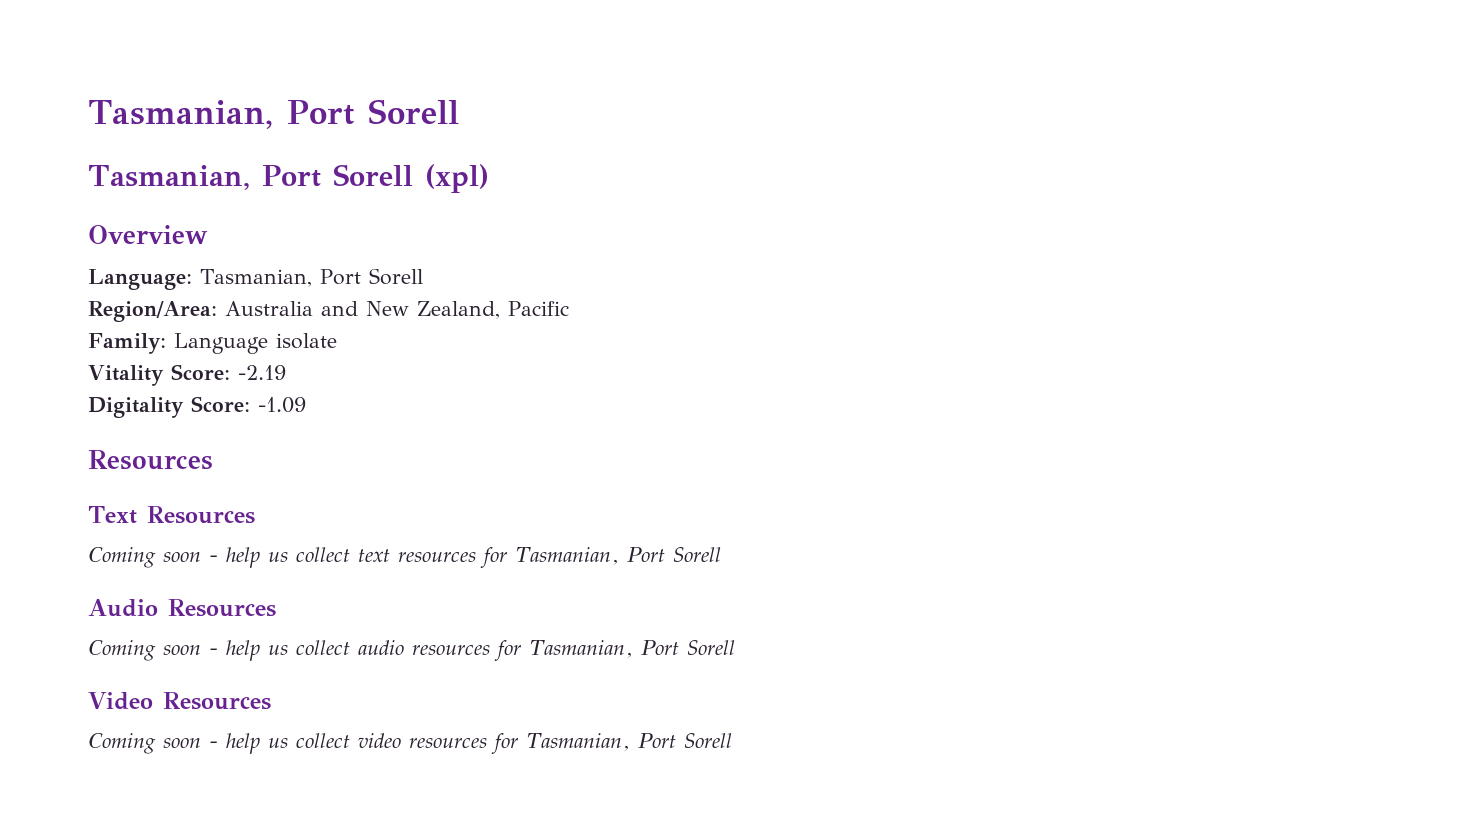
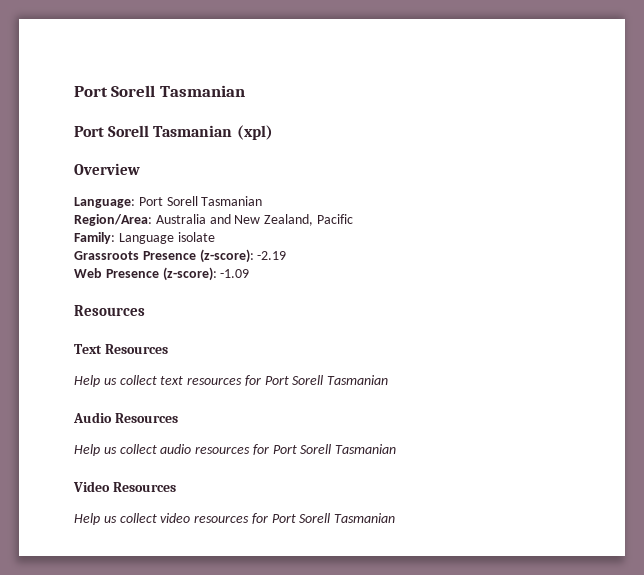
[88,99,459,129] [88,164,413,190] Tasmanian, Port Sorell // Tasmanian, Port Sorell -> [74,85,245,97] [74,125,233,137] Port Sorell Tasmanian // Port Sorell Tasmanian
[200,268,423,287] Tasmanian, Port Sorell -> [138,196,263,206] Port Sorell Tasmanian
[88,364,286,386] [88,396,250,418] Vitality Score: -2.19 // Digitality Score: -> [74,249,287,263] [74,267,217,281] Grassroots Presence (z-score): -2.19 // Web Presence (z-score):
[88,547,260,568] Coming soon - help -> [74,375,100,387] Help
[515,547,721,565] Tasmanian, Port Sorell -> [264,375,389,385] Port Sorell Tasmanian
[88,640,260,661] Coming soon - help -> [74,444,100,456] Help
[529,640,735,658] Tasmanian, Port Sorell -> [272,444,397,454] Port Sorell Tasmanian
[88,733,260,754] Coming soon - help -> [74,513,100,525] Help
[526,733,732,751] Tasmanian, Port Sorell -> [271,513,396,523] Port Sorell Tasmanian

